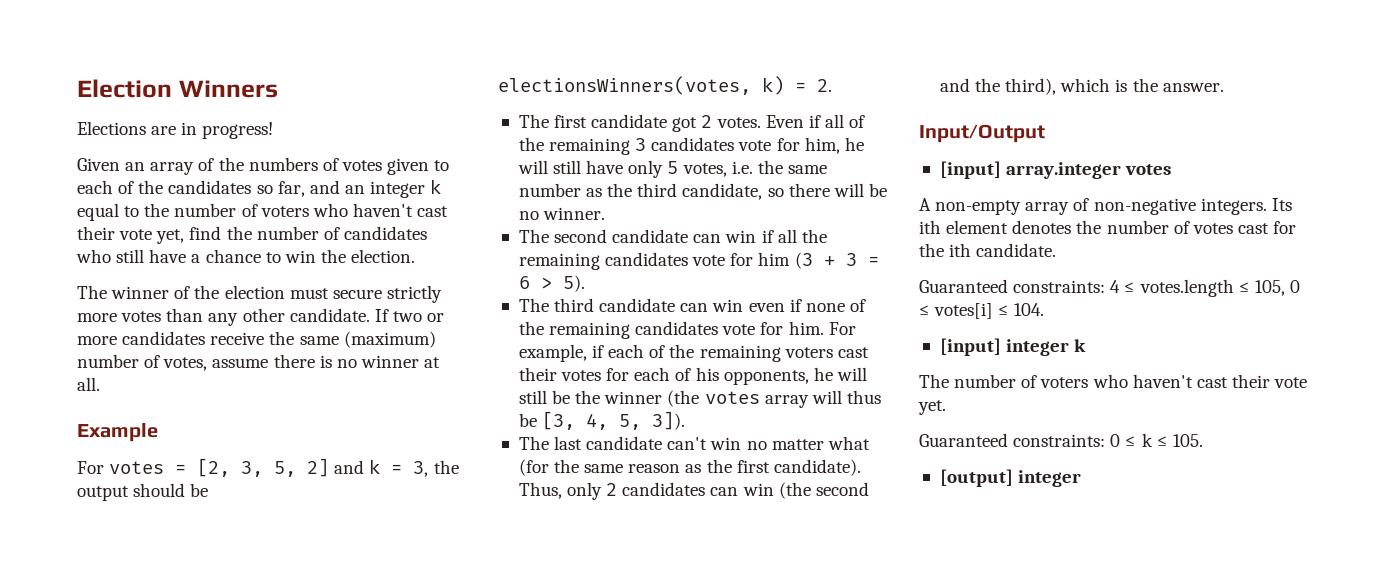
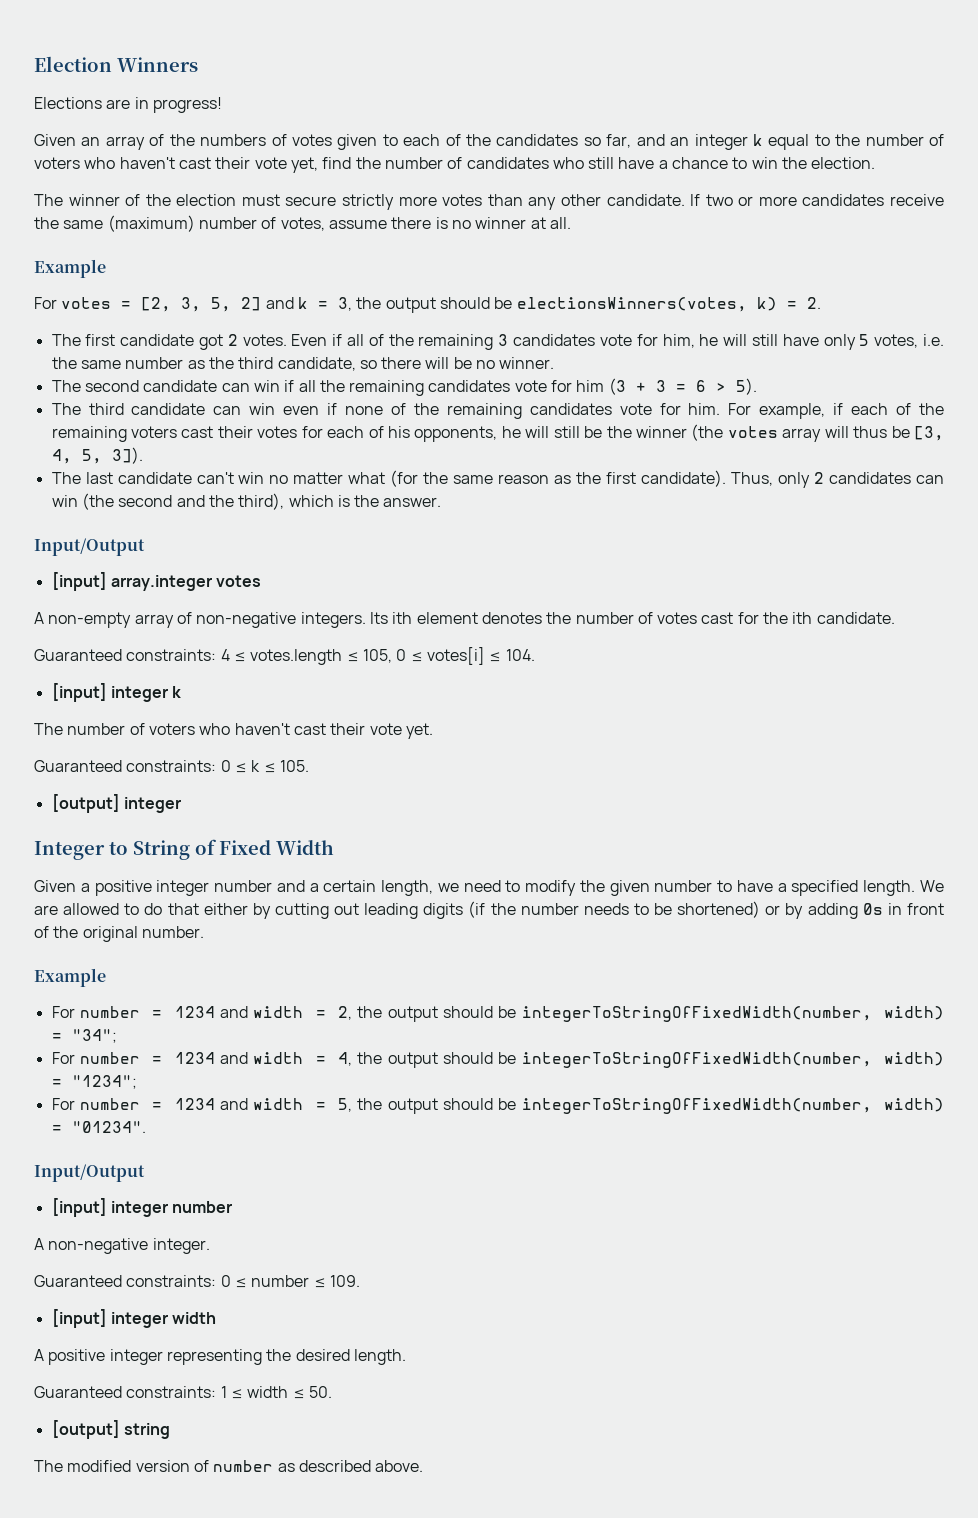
(1082, 478) none -> [34,839,334,860] [34,880,945,896] [34,901,945,919] [34,926,204,942] [34,968,106,987] [51,1006,944,1022] [51,1029,117,1043] [51,1052,944,1068] [51,1075,137,1089] [51,1098,944,1114] [51,1121,146,1133] [34,1164,145,1182] [51,1198,233,1217] [34,1238,210,1254] [34,1275,360,1288] [51,1309,217,1328] [34,1349,406,1365] [34,1386,332,1399] [51,1420,170,1439] [34,1460,424,1472] // Integer to String of Fixed Width // Given a positive integer number and a certain length, we need to modify the given number to have a specified length. We are allowed to do that either by cutting out leading digits (if the number needs to be shortened) or by adding 0s in front of the original number. // Example // For number = 1234 and width = 2, the output should be integerToStringOfFixedWidth(number, width) = "34"; // For number = 1234 and width = 4, the output should be integerToStringOfFixedWidth(number, width) = "1234"; // For number = 1234 and width = 5, the output should be integerToStringOfFixedWidth(number, width) = "01234". // Input/Output // [input] integer number // A non-negative integer. // Guaranteed constraints: 0 ≤ number ≤ 109. // [input] integer width // A positive integer representing the desired length. // Guaranteed constraints: 1 ≤ width ≤ 50. // [output] string // The modified version of number as described above.

